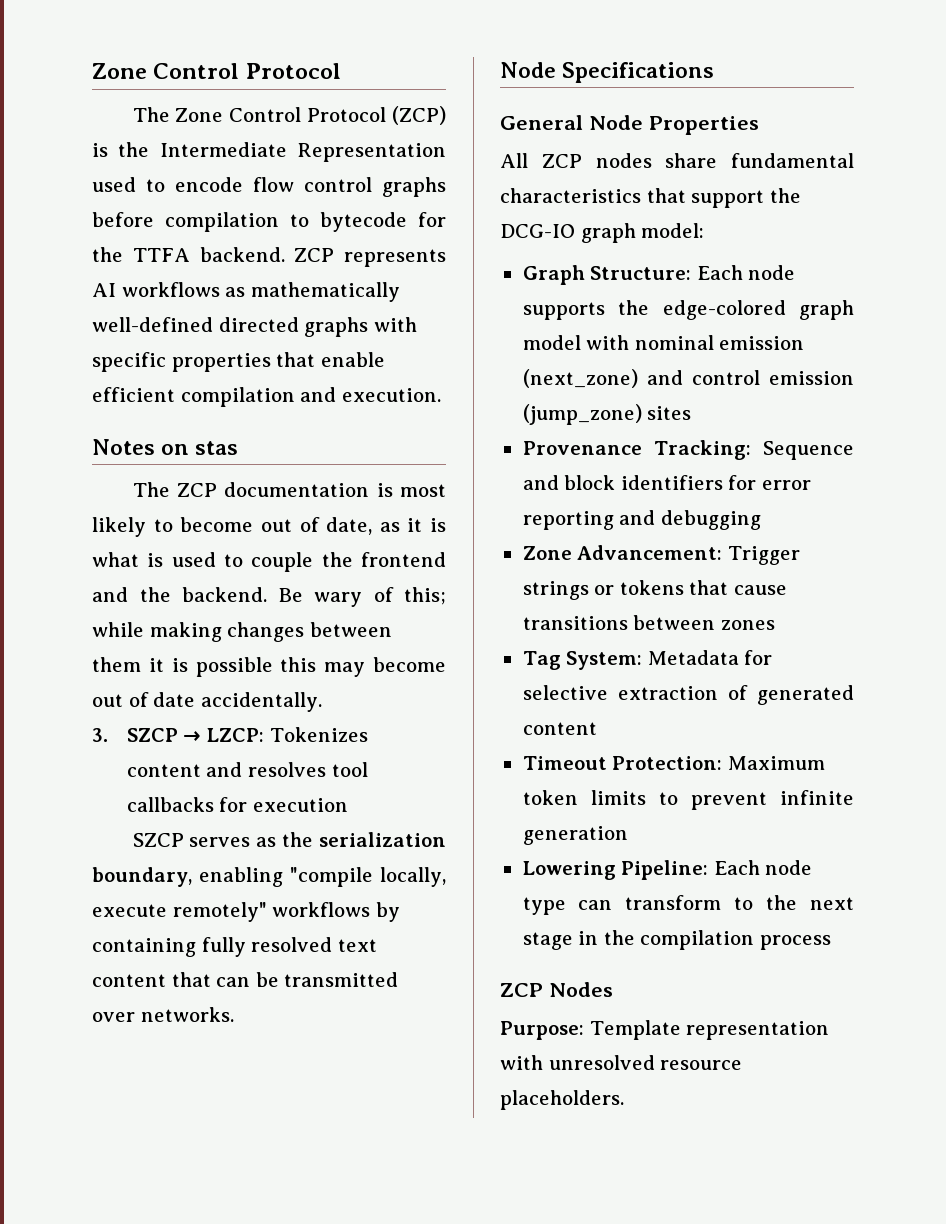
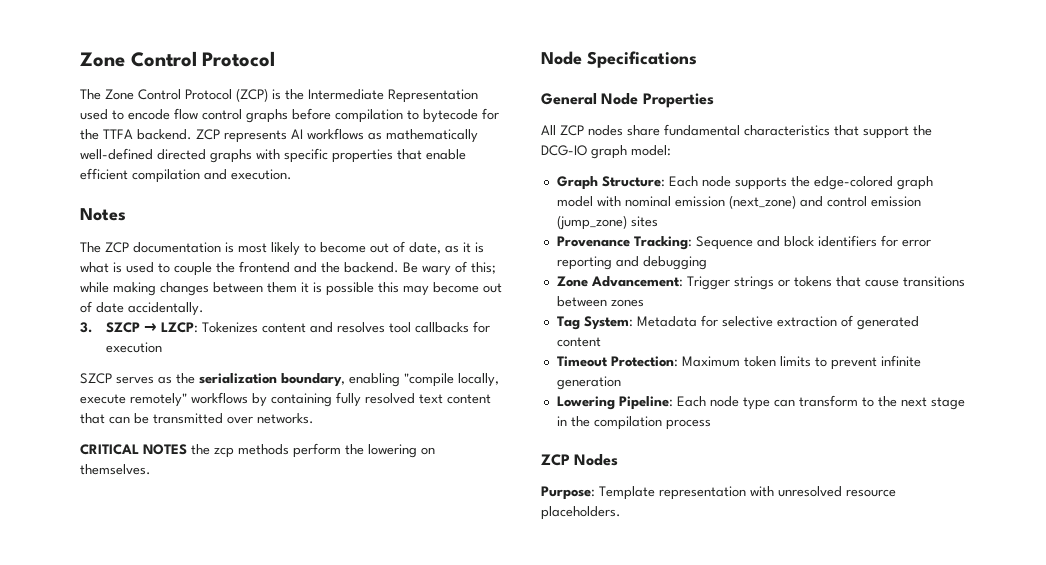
[161,441,239,455] on stas -> (126, 214) none
(234, 1014) none -> [80,443,435,458] [80,464,151,475] // CRITICAL NOTES the zcp methods perform the lowering on themselves.

